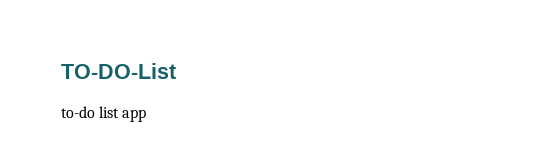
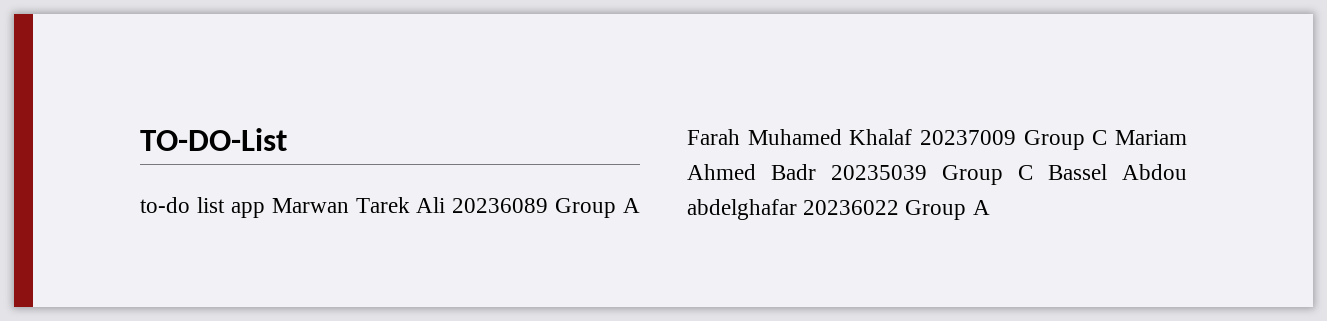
(147, 115) none -> [271,197,640,218] [687,129,1187,150] [687,164,1187,185] [687,199,990,220] Marwan Tarek Ali 20236089 Group A Farah Muhamed Khalaf 20237009 Group C Mariam Ahmed Badr 20235039 Group C Bassel Abdou abdelghafar 20236022 Group A

